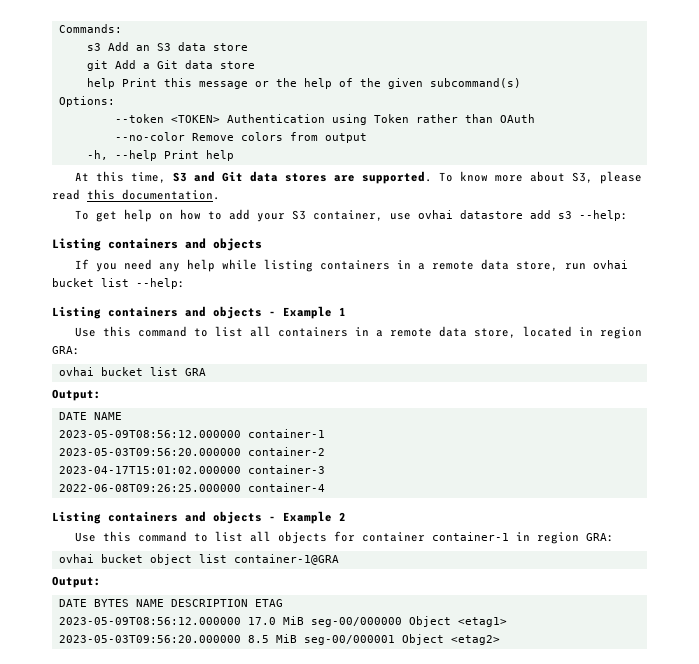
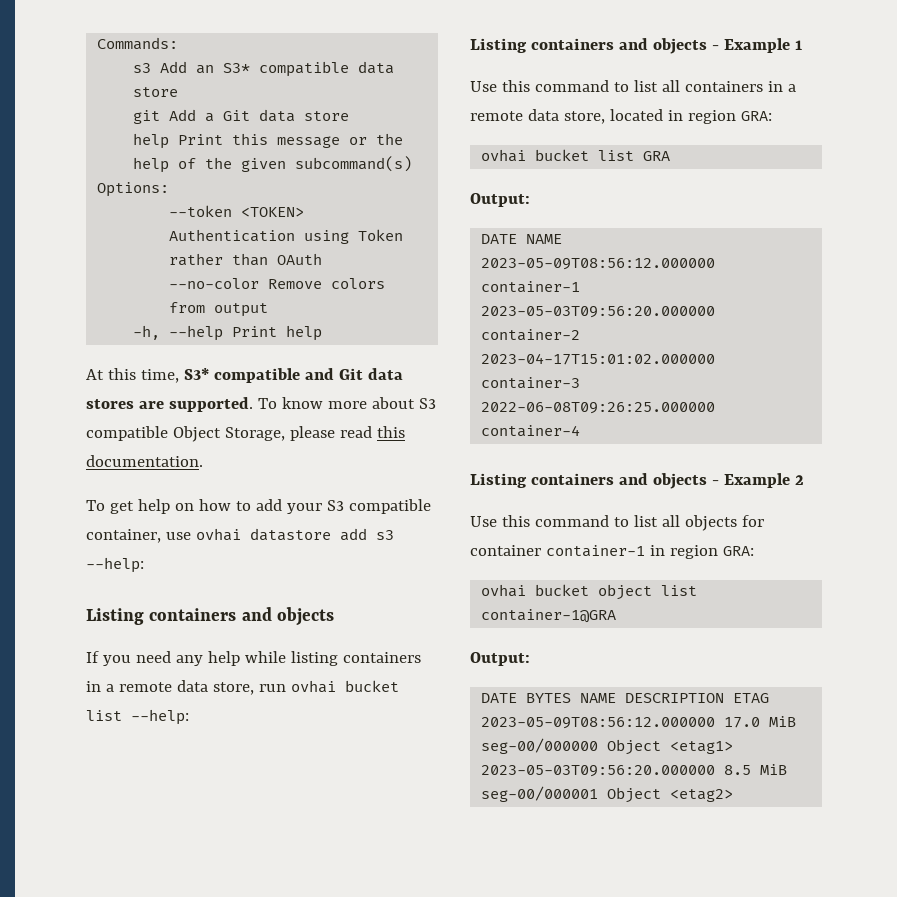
[156,43,171,51] S3 -> [223,61,350,77] S3* compatible
[173,172,188,182] S3 -> [183,368,300,383] S3* compatible
[572,172,594,183] S3, -> [418,398,436,409] [86,426,285,442] S3 compatible Object Storage,
(307, 215) none -> [348,499,431,514] compatible

